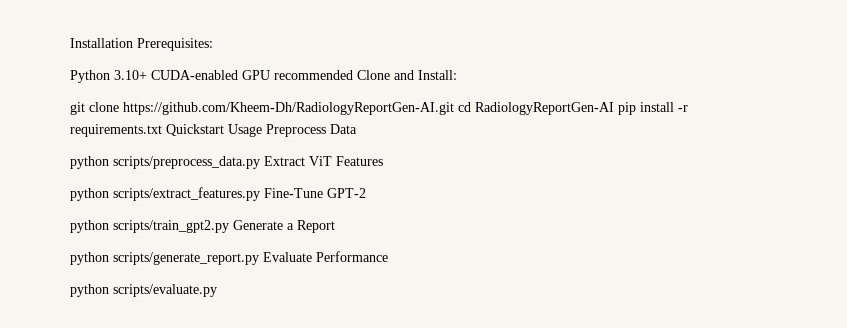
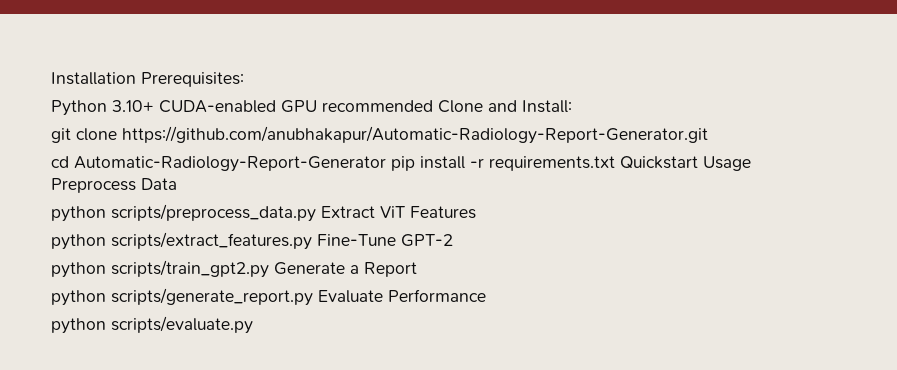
[123,102,614,115] https://github.com/Kheem-Dh/RadiologyReportGen-AI.git cd RadiologyReportGen-AI -> [122,126,708,144] [51,156,386,172] https://github.com/anubhakapur/Automatic-Radiology-Report-Generator.git // cd Automatic-Radiology-Report-Generator

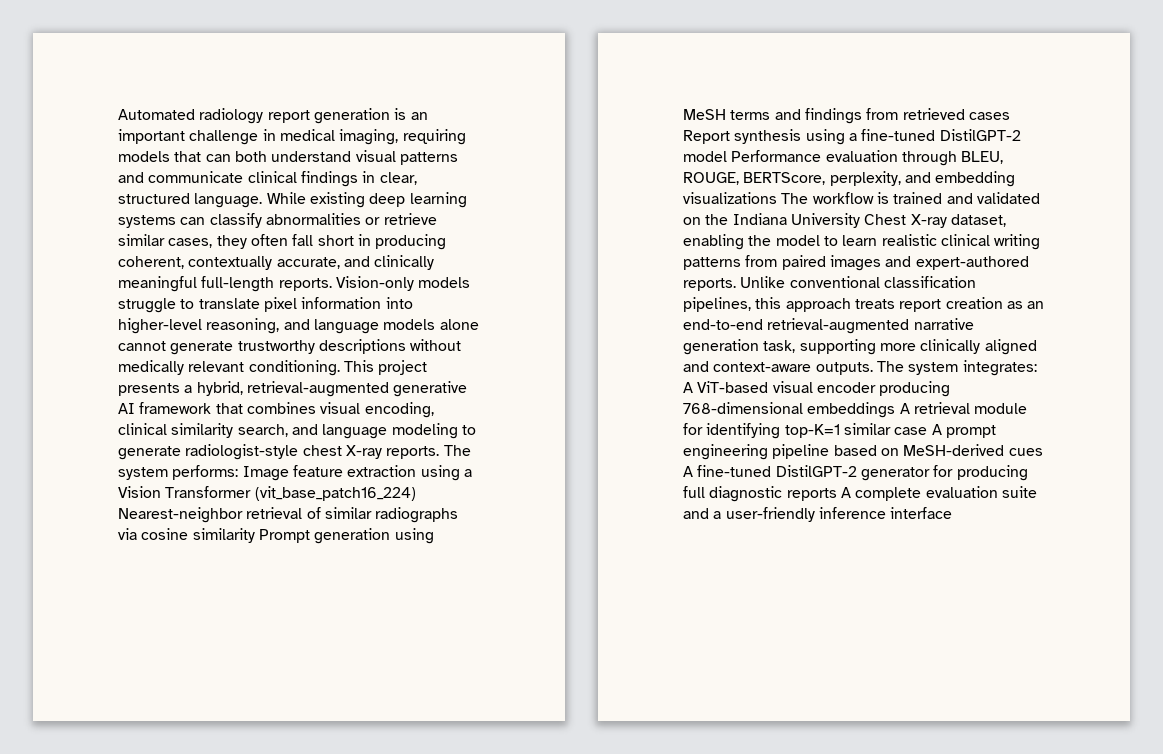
[51,72,244,87] [51,100,572,116] [51,126,708,144] [51,156,751,172] [51,178,177,193] [51,204,476,222] [51,232,453,250] [51,260,417,278] [51,288,486,306] [51,316,253,334] Installation Prerequisites: // Python 3.10+ CUDA-enabled GPU recommended Clone and Install: // git clone https://github.com/anubhakapur/Automatic-Radiology-Report-Generator.git // cd Automatic-Radiology-Report-Generator pip install -r requirements.txt Quickstart Usage Preprocess Data // python scripts/preprocess_data.py Extract ViT Features // python scripts/extract_features.py Fine-Tune GPT-2 // python scripts/train_gpt2.py Generate a Report // python scripts/generate_report.py Evaluate Performance // python scripts/evaluate.py -> [118,108,428,124] [118,129,466,145] [118,150,458,165] [118,171,417,187] [118,192,467,208] [118,213,437,228] [118,234,447,250] [118,255,435,270] [118,276,471,292] [118,297,413,313] [118,318,479,334] [118,339,462,355] [118,360,428,376] [118,381,468,397] [118,402,434,418] [118,423,476,439] [118,444,471,460] [118,465,472,481] [118,486,416,501] [118,507,459,523] [118,528,434,544] [683,108,1010,124] [683,129,1021,145] [683,150,1004,166] [683,171,1016,187] [683,192,1040,204] [683,213,1006,228] [683,234,1041,250] [683,255,1029,271] [683,276,976,291] [683,297,1045,312] [683,318,974,334] [683,339,1037,355] [683,360,1037,376] [683,381,951,397] [683,402,1028,418] [683,423,996,439] [683,444,1043,460] [683,465,1028,481] [683,486,1037,502] [683,507,953,522] Automated radiology report generation is an important challenge in medical imaging, requiring models that can both understand visual patterns and communicate clinical findings in clear, structured language. While existing deep learning systems can classify abnormalities or retrieve similar cases, they often fall short in producing coherent, contextually accurate, and clinically meaningful full-length reports. Vision-only models struggle to translate pixel information into higher-level reasoning, and language models alone cannot generate trustworthy descriptions without medically relevant conditioning. This project presents a hybrid, retrieval-augmented generative AI framework that combines visual encoding, clinical similarity search, and language modeling to generate radiologist-style chest X-ray reports. The system performs: Image feature extraction using a Vision Transformer (vit_base_patch16_224) Nearest-neighbor retrieval of similar radiographs via cosine similarity Prompt generation using MeSH terms and findings from retrieved cases Report synthesis using a fine-tuned DistilGPT-2 model Performance evaluation through BLEU, ROUGE, BERTScore, perplexity, and embedding visualizations The workflow is trained and validated on the Indiana University Chest X-ray dataset, enabling the model to learn realistic clinical writing patterns from paired images and expert-authored reports. Unlike conventional classification pipelines, this approach treats report creation as an end-to-end retrieval-augmented narrative generation task, supporting more clinically aligned and context-aware outputs. The system integrates: A ViT-based visual encoder producing 768-dimensional embeddings A retrieval module for identifying top-K=1 similar case A prompt engineering pipeline based on MeSH-derived cues A fine-tuned DistilGPT-2 generator for producing full diagnostic reports A complete evaluation suite and a user-friendly inference interface

